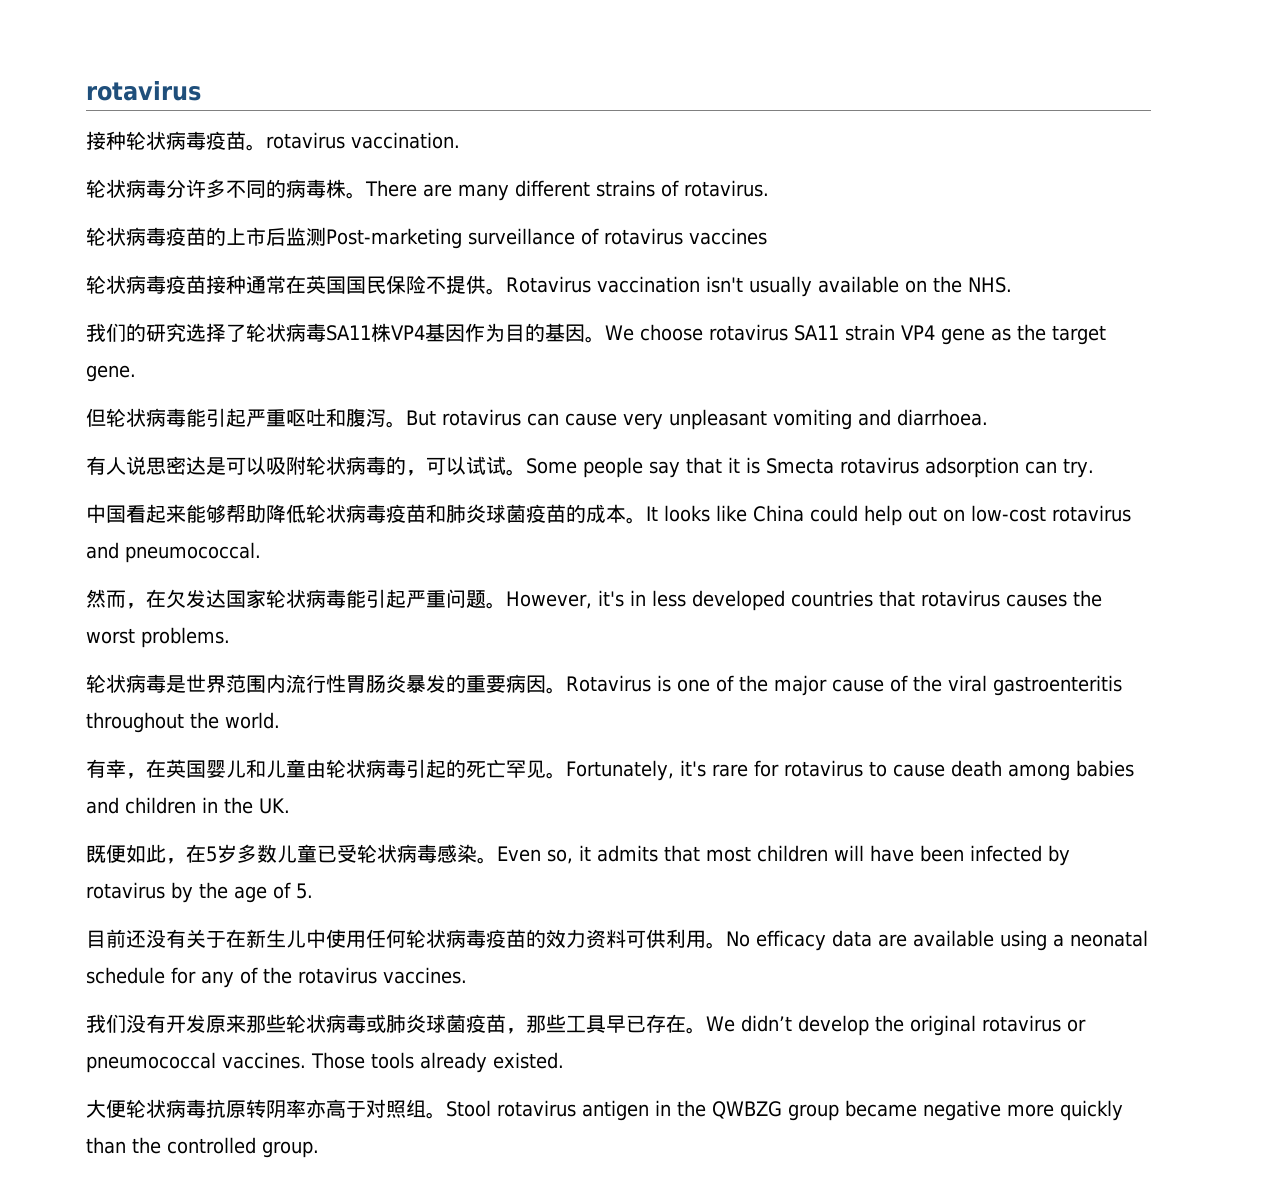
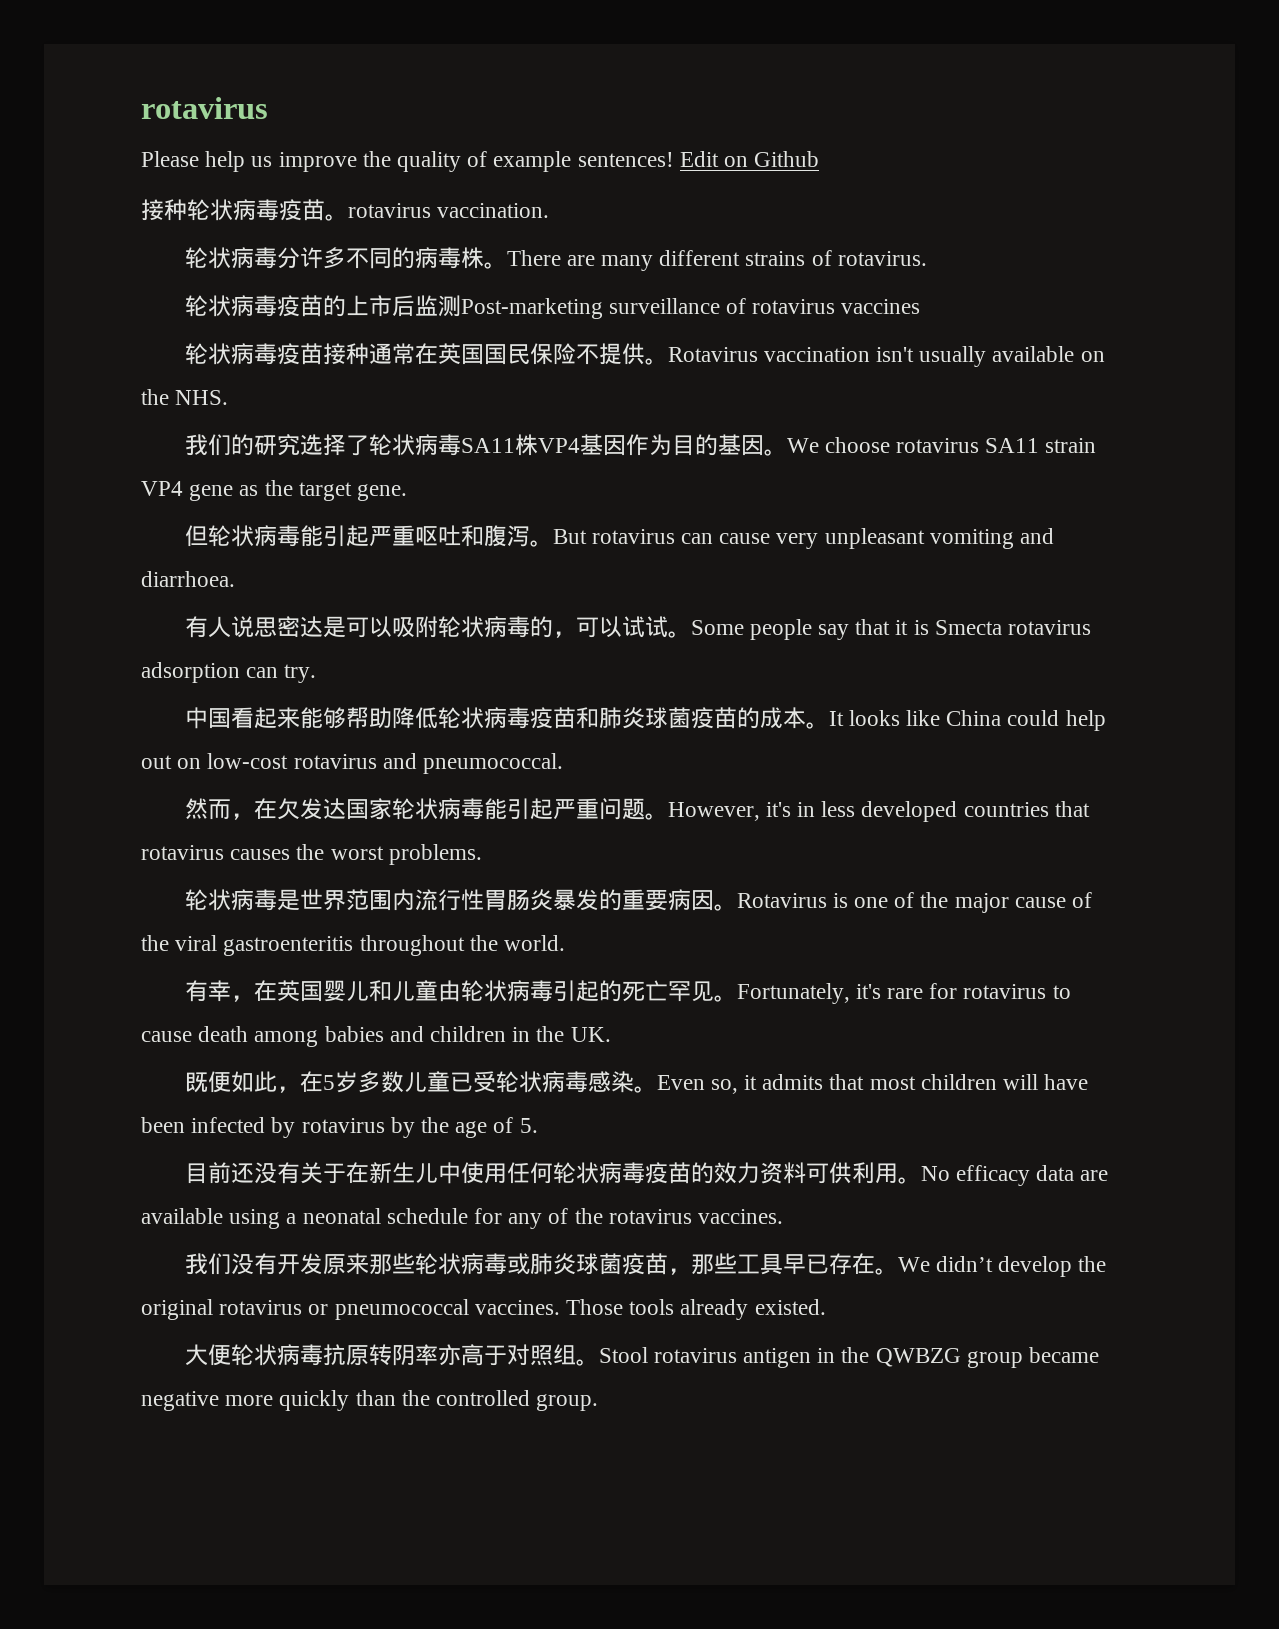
[86,81,201,101] rotavirus -> [141,97,268,119] [141,151,820,172] rotavirus // Please help us improve the quality of example sentences! Edit on Github

